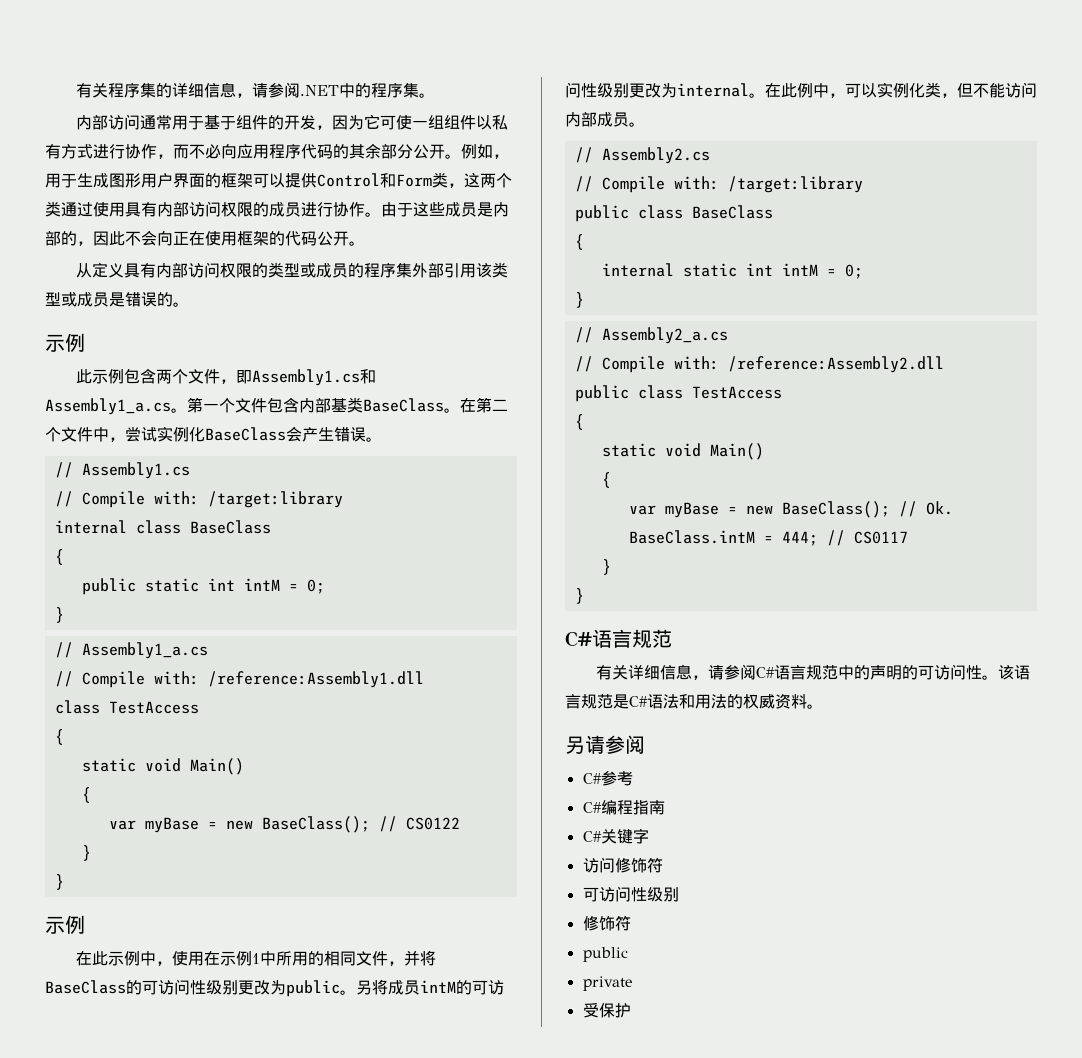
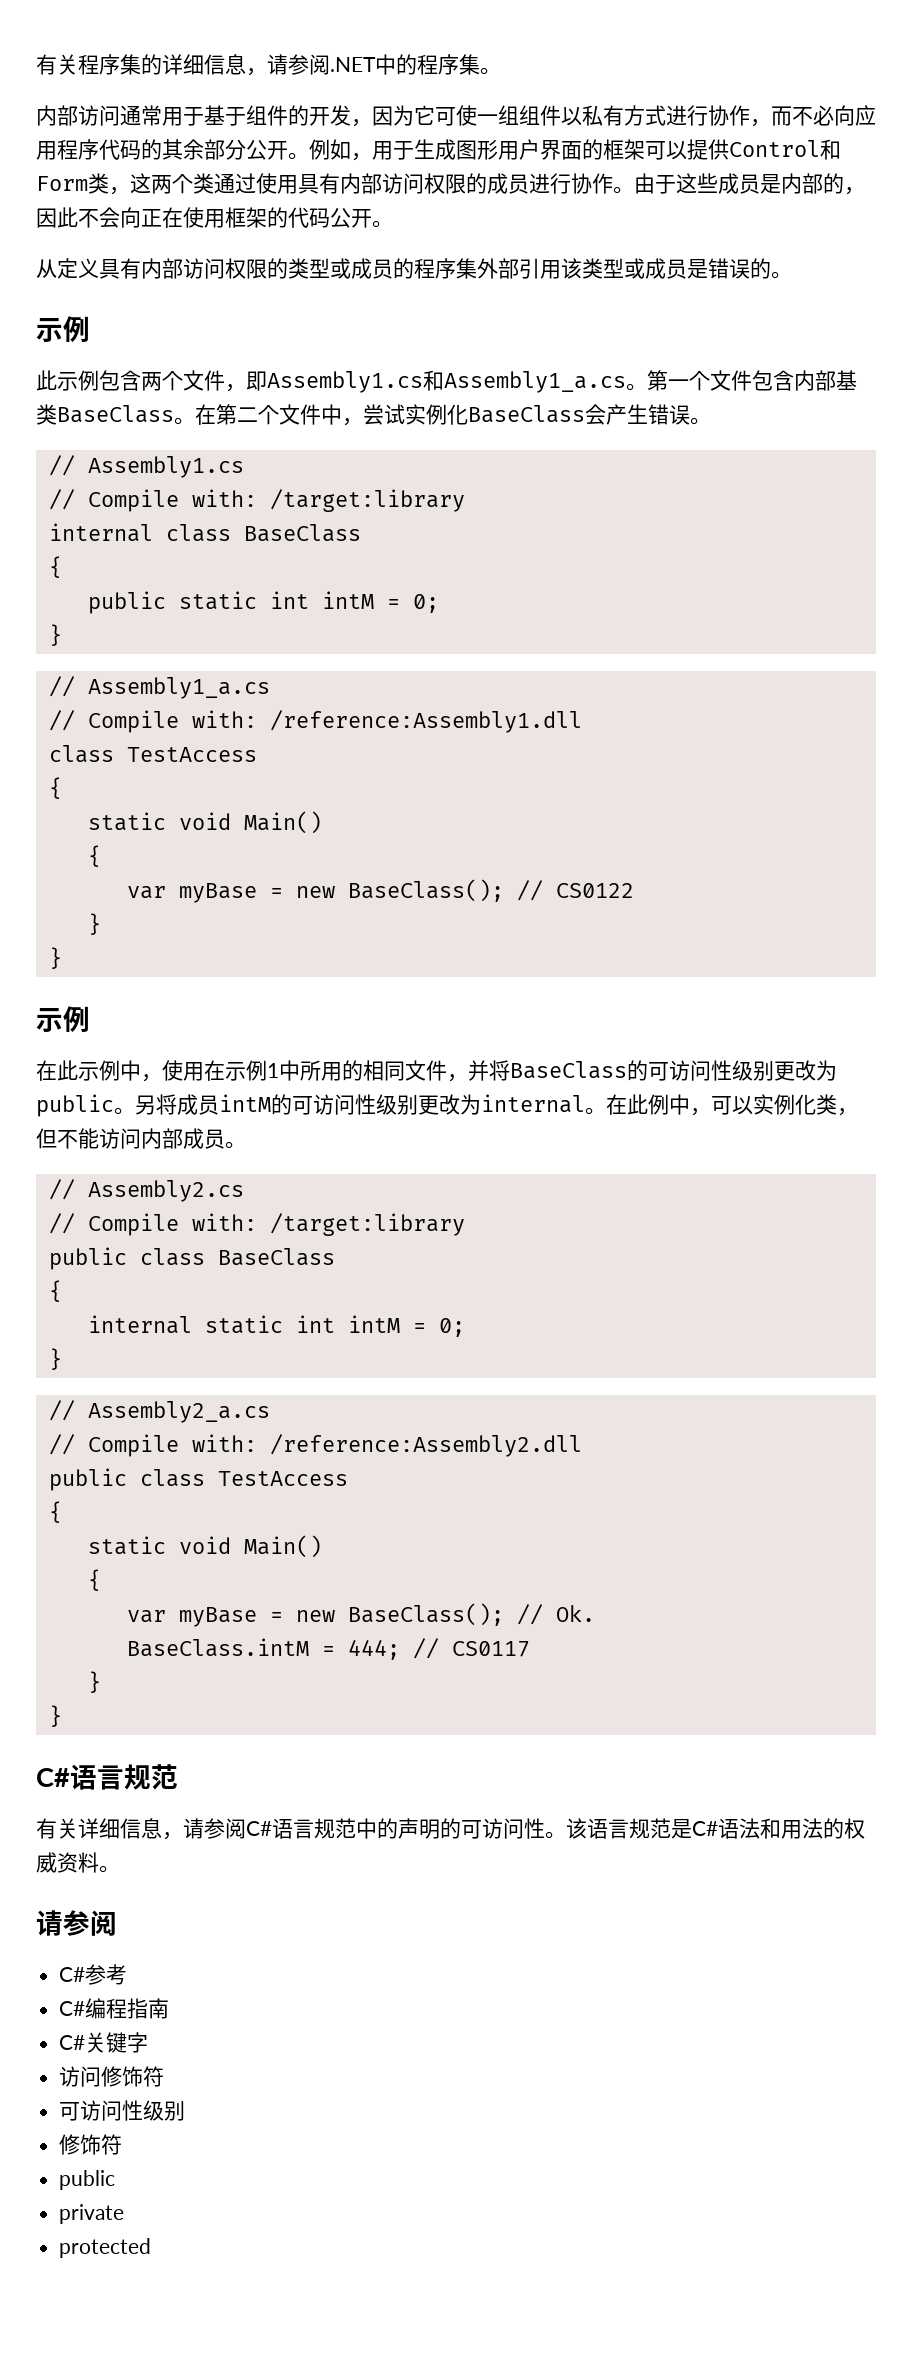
[565,736,585,754] 另 -> (120, 1869) none
[582,1003,631,1018] 受保护 -> [59,2238,152,2258] protected

